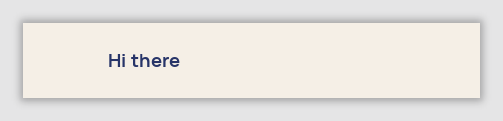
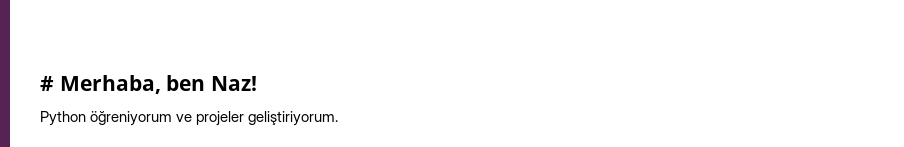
[108,54,180,67] Hi there -> [40,75,258,94] [40,111,339,126] # Merhaba, ben Naz! // Python öğreniyorum ve projeler geliştiriyorum.

